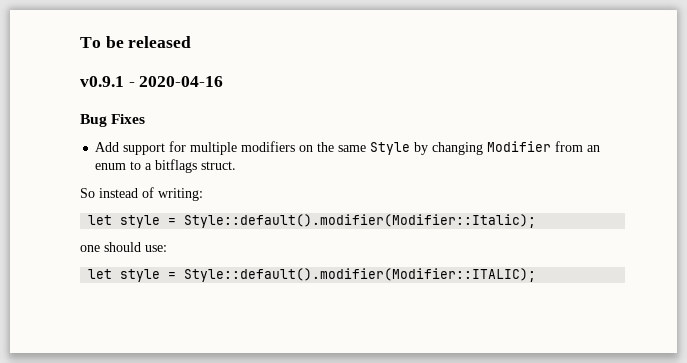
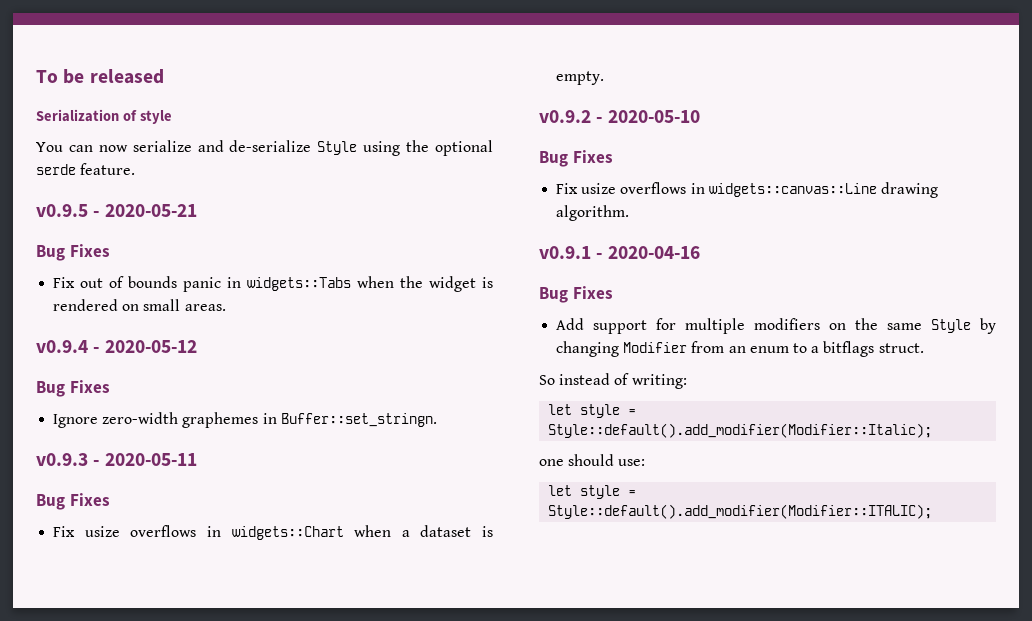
(192, 42) none -> [36,109,172,124] [36,140,494,156] [36,163,136,175] [36,204,197,217] [36,244,110,261] [53,276,493,292] [53,299,226,311] [36,340,197,353] [36,380,110,397] [53,412,437,428] [36,453,197,466] [36,493,110,510] [53,525,493,540] [556,71,605,85] [539,110,700,123] [539,150,613,167] [556,182,938,198] [556,205,630,221] // Serialization of style // You can now serialize and de-serialize Style using the optional serde feature. // v0.9.5 - 2020-05-21 // Bug Fixes // Fix out of bounds panic in widgets::Tabs when the widget is rendered on small areas. // v0.9.4 - 2020-05-12 // Bug Fixes // Ignore zero-width graphemes in Buffer::set_stringn. // v0.9.3 - 2020-05-11 // Bug Fixes // Fix usize overflows in widgets::Chart when a dataset is empty. // v0.9.2 - 2020-05-10 // Bug Fixes // Fix usize overflows in widgets::canvas::Line drawing algorithm.
[184,214,537,228] Style::default().modifier(Modifier::Italic); -> [548,423,933,438] Style::default().add_modifier(Modifier::Italic);
[184,268,537,282] Style::default().modifier(Modifier::ITALIC); -> [548,504,933,519] Style::default().add_modifier(Modifier::ITALIC);

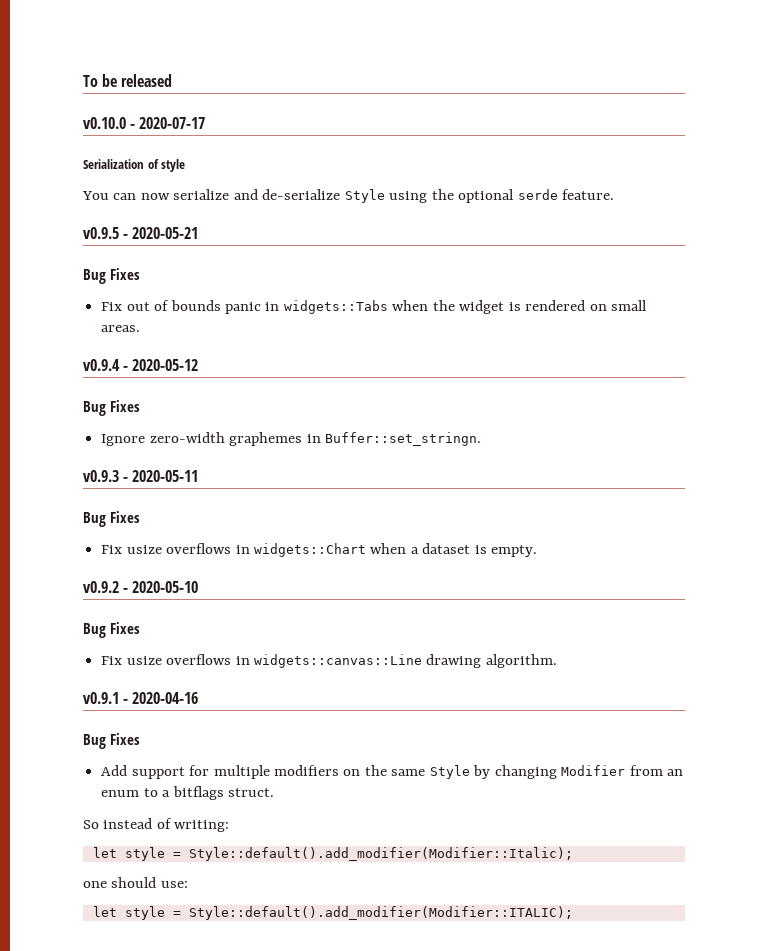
(164, 76) none -> [83,117,206,129] // v0.10.0 - 2020-07-17

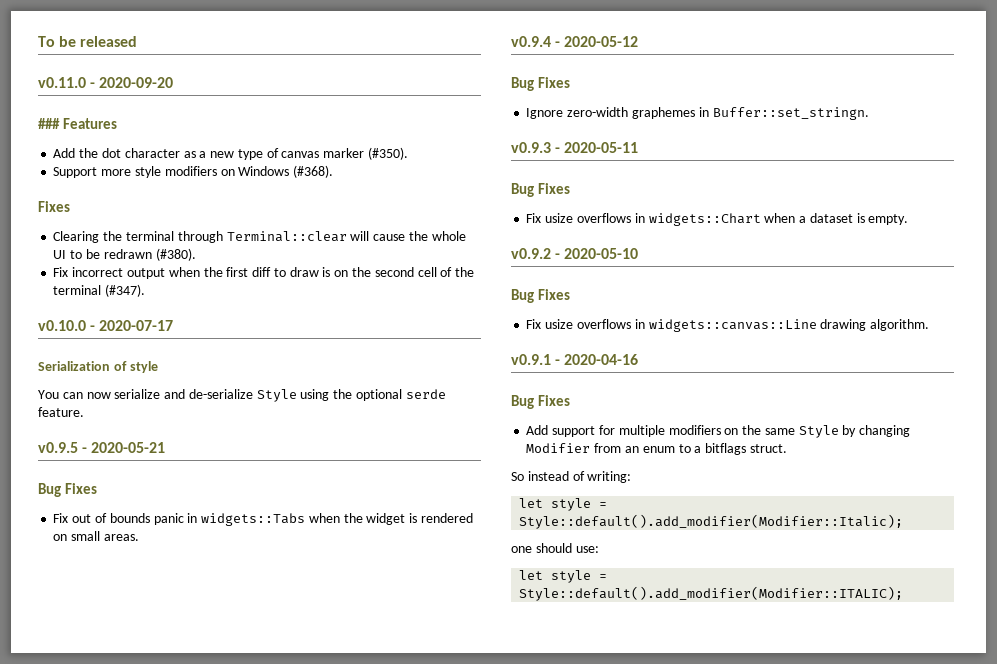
(173, 80) none -> [38,77,174,88] [38,118,117,129] [53,147,408,160] [53,165,334,178] [38,201,70,212] [53,231,466,243] [53,248,196,261] [53,267,475,279] [53,284,146,297] // v0.11.0 - 2020-09-20 // ### Features // Add the dot character as a new type of canvas marker (#350). // Support more style modifiers on Windows (#368). // Fixes // Clearing the terminal through Terminal::clear will cause the whole UI to be redrawn (#380). // Fix incorrect output when the first diff to draw is on the second cell of the terminal (#347).

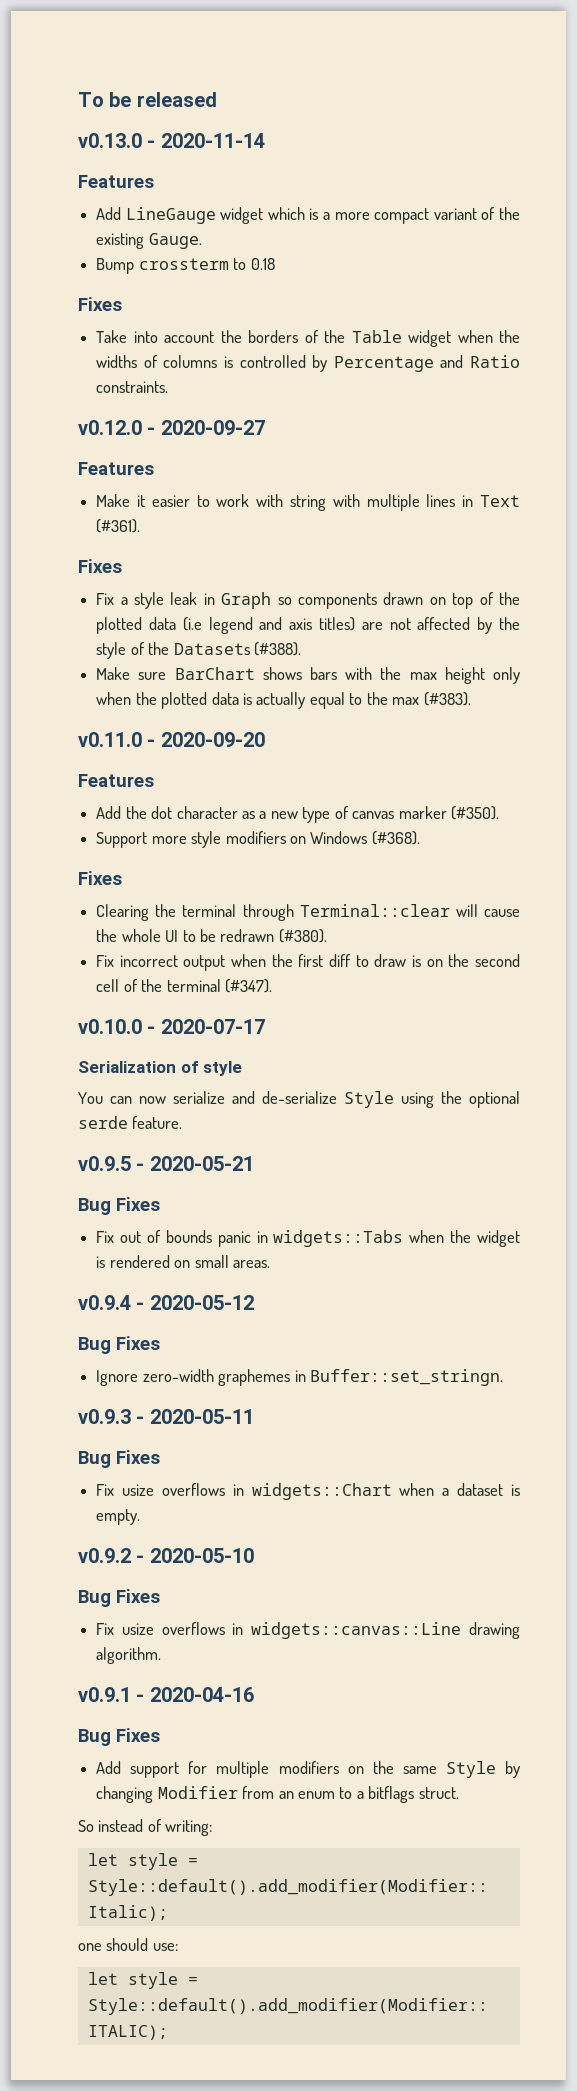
(138, 41) none -> [78,133,265,148] [78,175,154,188] [96,207,520,224] [96,233,202,249] [96,258,275,274] [78,297,122,311] [96,330,520,347] [96,355,520,372] [96,381,169,393] [78,420,265,435] [78,462,154,475] [96,494,521,511] [96,519,141,533] [78,559,122,573] [96,592,521,609] [96,617,520,634] [96,642,301,659] [96,667,521,684] [96,692,471,709] // v0.13.0 - 2020-11-14 // Features // Add LineGauge widget which is a more compact variant of the existing Gauge. // Bump crossterm to 0.18 // Fixes // Take into account the borders of the Table widget when the widths of columns is controlled by Percentage and Ratio constraints. // v0.12.0 - 2020-09-27 // Features // Make it easier to work with string with multiple lines in Text (#361). // Fixes // Fix a style leak in Graph so components drawn on top of the plotted data (i.e legend and axis titles) are not affected by the style of the Datasets (#388). // Make sure BarChart shows bars with the max height only when the plotted data is actually equal to the max (#383).
[38,118,60,129] ### -> (265, 739) none

